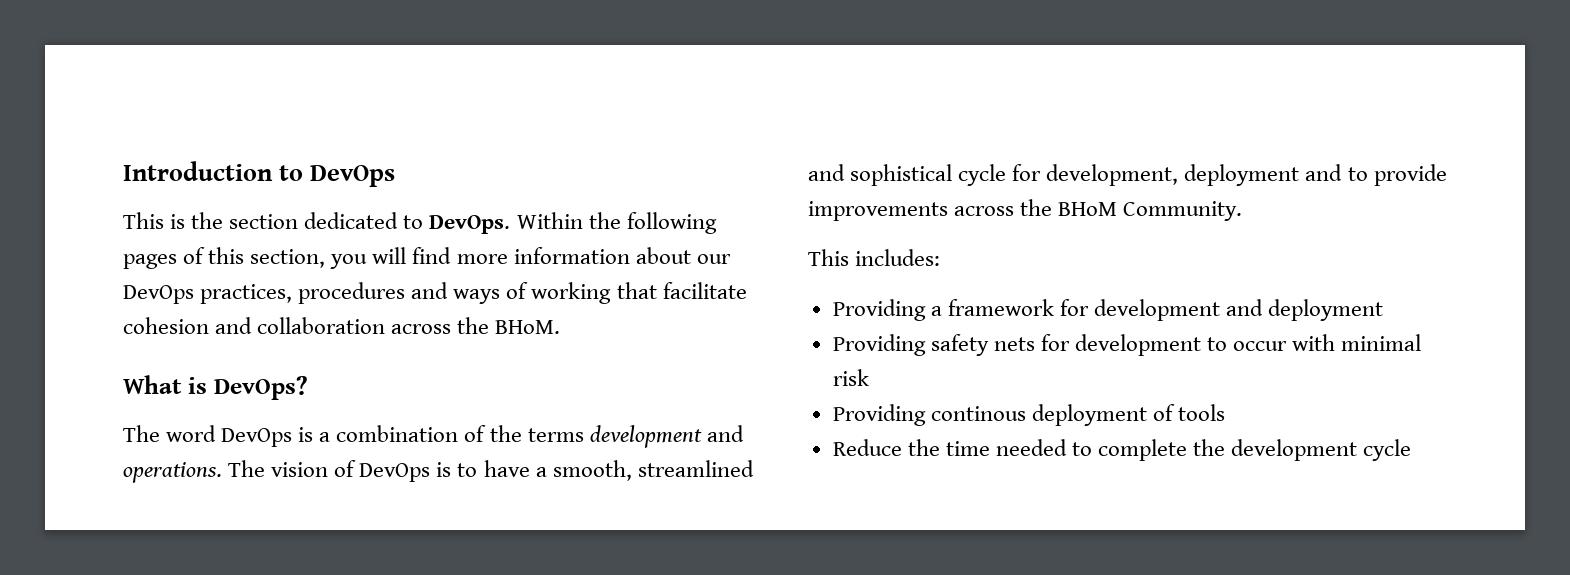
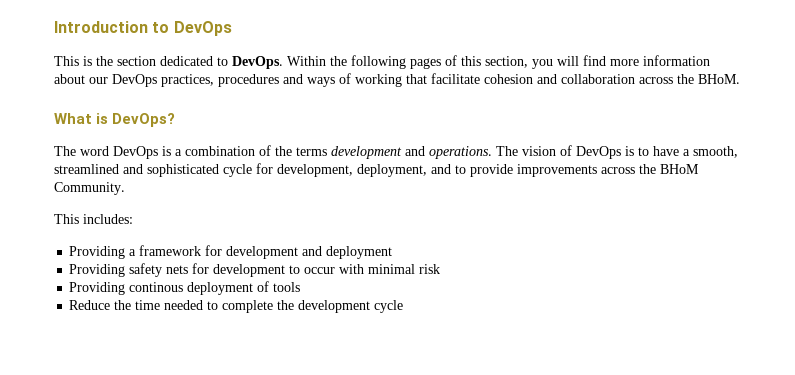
[850,164,953,186] sophistical -> [147,164,219,177] sophisticated
[1184,164,1300,186] deployment -> [357,164,427,177] deployment,

